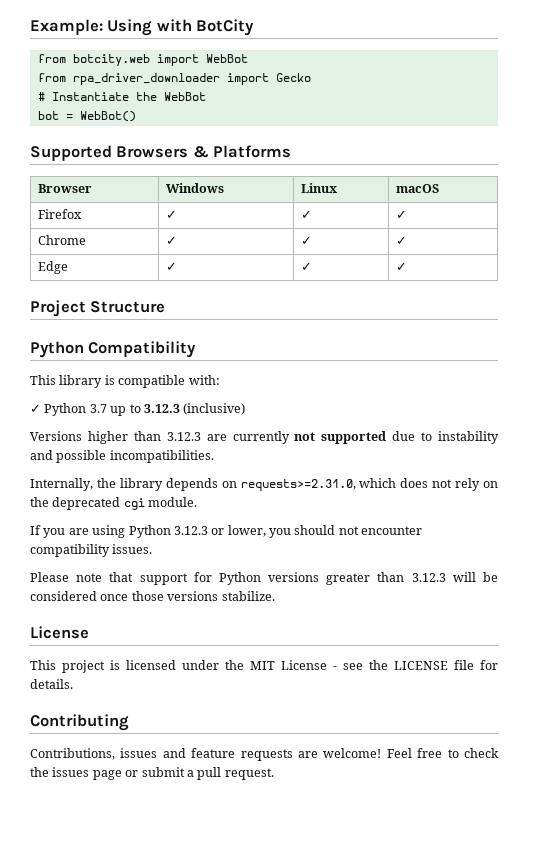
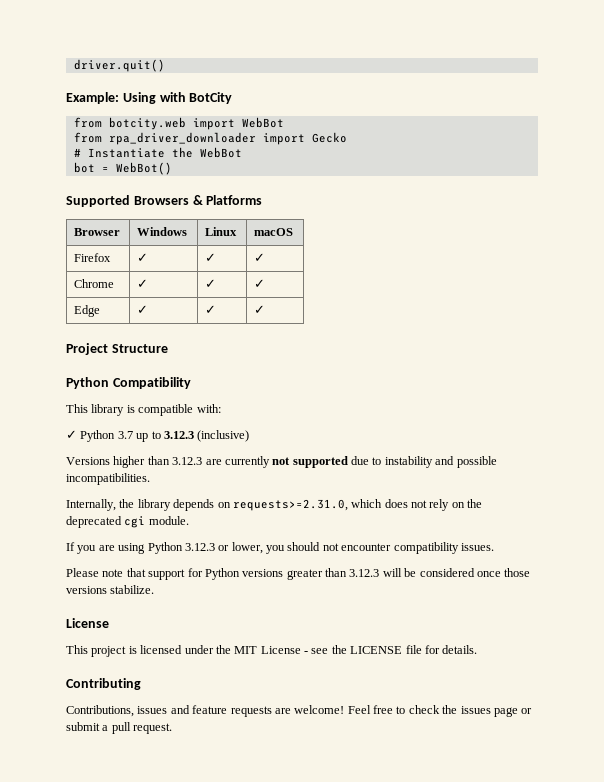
(30, 27) none -> [73,59,165,72] driver.quit() //

